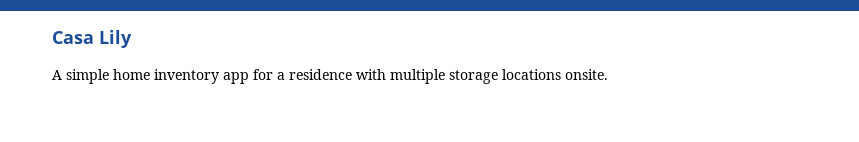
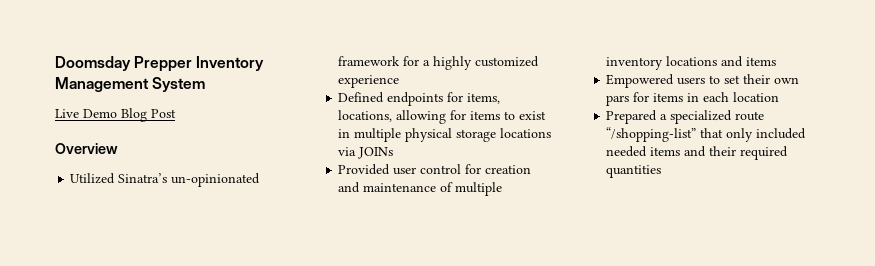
[52,30,132,48] [52,69,608,84] Casa Lily // A simple home inventory app for a residence with multiple storage locations onsite. -> [55,56,265,72] [55,77,206,92] [55,108,176,122] [55,143,118,154] [70,173,261,187] [338,56,540,70] [338,75,400,88] [338,92,501,106] [338,110,547,124] [338,128,552,142] [338,147,394,159] [338,164,532,175] [338,182,503,196] [606,56,777,70] [606,74,800,88] [606,92,780,106] [606,110,765,124] [606,127,807,142] [606,146,789,160] [606,165,662,178] Doomsday Prepper Inventory Management System // Live Demo Blog Post // Overview // Utilized Sinatra’s un-opinionated framework for a highly customized experience // Defined endpoints for items, locations, allowing for items to exist in multiple physical storage locations via JOINs // Provided user control for creation and maintenance of multiple inventory locations and items // Empowered users to set their own pars for items in each location // Prepared a specialized route “/shopping-list” that only included needed items and their required quantities

